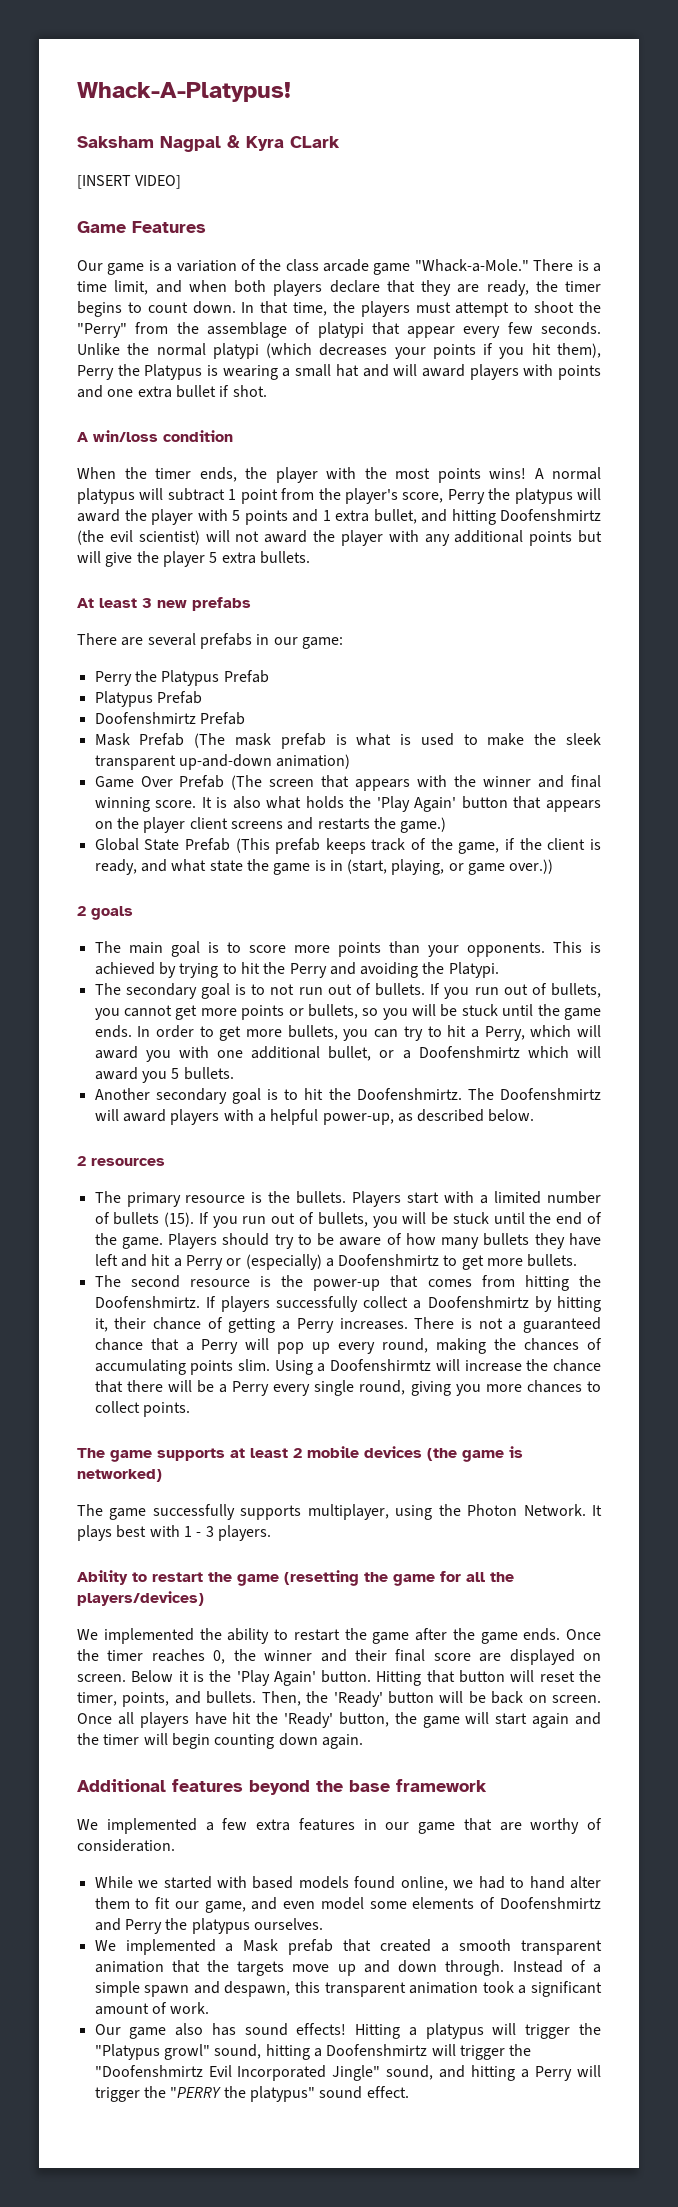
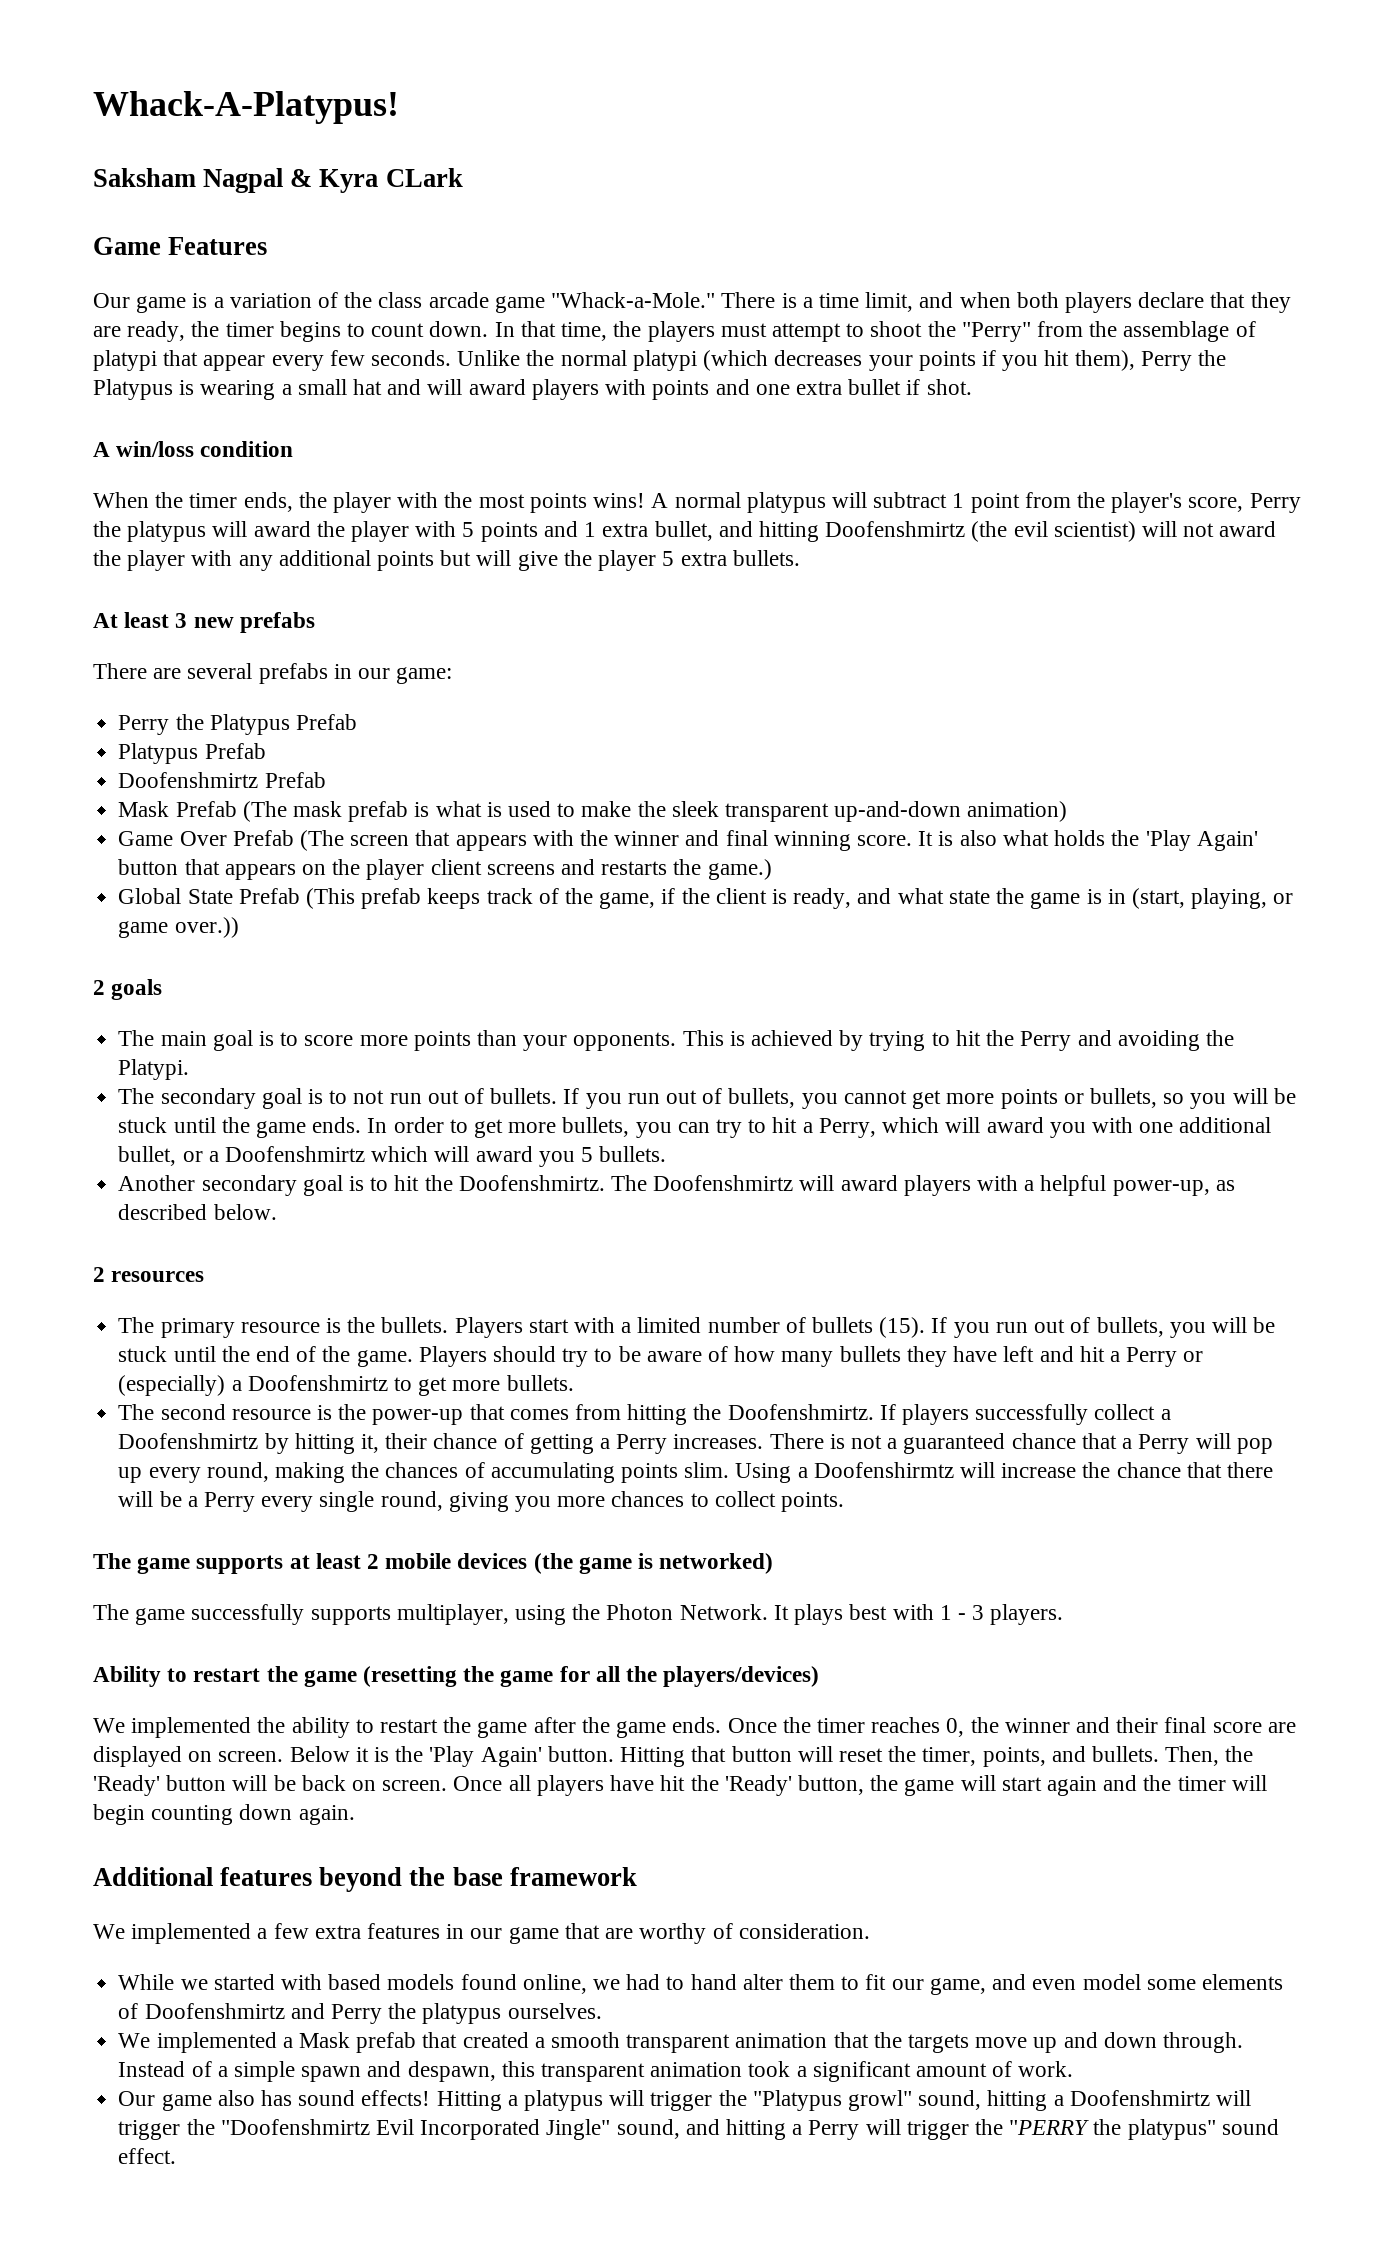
[77,175,182,189] // [INSERT VIDEO] -> (463, 177) none

